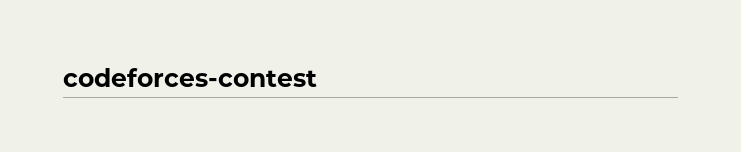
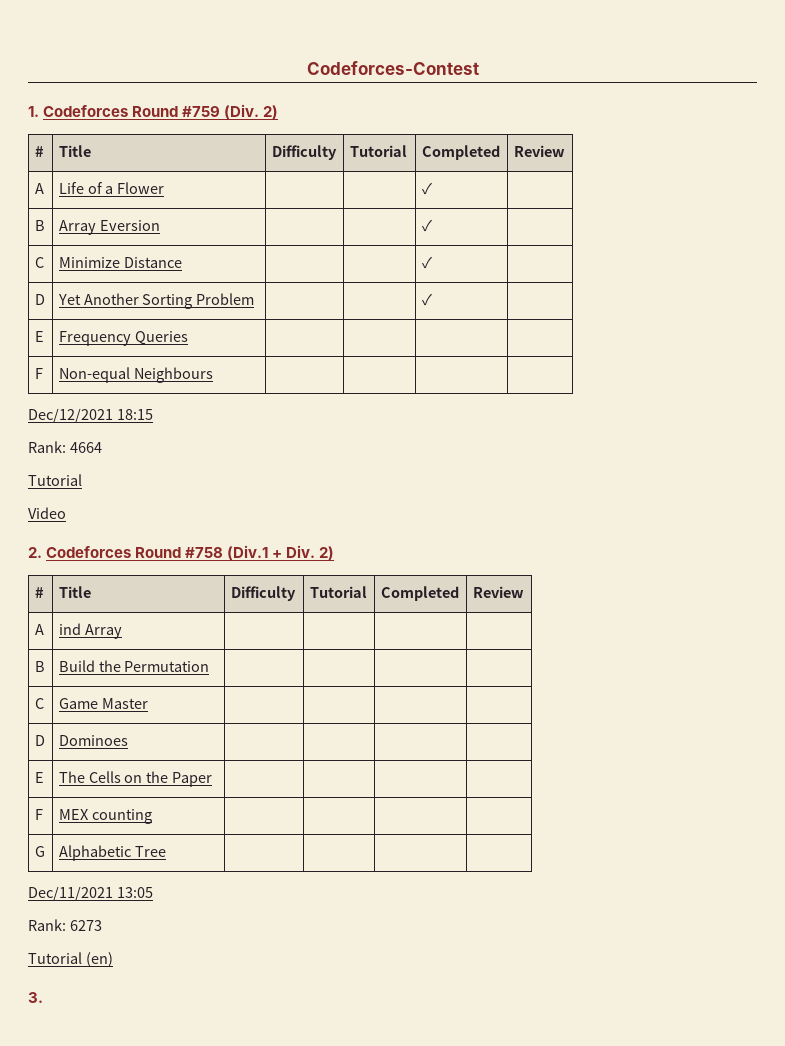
[63,68,317,87] codeforces-contest -> [306,61,479,75] [28,104,279,119] [34,146,44,157] [58,145,91,157] [271,145,337,160] [349,145,407,157] [421,145,500,160] [513,145,565,157] [34,183,44,194] [58,182,165,194] [421,182,432,195] [34,220,45,231] [58,220,160,235] [421,219,432,232] [34,257,44,268] [58,257,182,268] [421,256,432,269] [34,294,45,305] [57,293,255,309] [421,293,432,306] [34,331,44,342] [58,331,188,346] [34,368,43,379] [58,367,213,383] [28,408,153,423] [28,441,102,453] [28,474,82,486] [28,507,66,519] [28,545,335,560] [34,587,44,598] [58,586,91,598] [230,586,296,601] [309,586,367,598] [380,586,459,601] [472,586,524,598] [34,624,44,635] [58,623,122,639] [34,661,45,672] [58,660,210,672] [34,698,44,709] [58,698,148,709] [34,735,45,746] [58,735,128,746] [34,772,44,783] [58,771,213,787] [34,809,43,820] [58,809,152,824] [34,846,45,857] [58,845,166,861] [28,886,153,901] [28,919,102,931] [28,952,113,967] [28,992,43,1003] Codeforces-Contest // 1. Codeforces Round #759 (Div. 2) // # | Title | Difficulty | Tutorial | Completed | Review // A | Life of a Flower | | | ✓ | // B | Array Eversion | | | ✓ | // C | Minimize Distance | | | ✓ | // D | Yet Another Sorting Problem | | | ✓ | // E | Frequency Queries | | | | // F | Non-equal Neighbours | | | | // Dec/12/2021 18:15 // Rank: 4664 // Tutorial // Video // 2. Codeforces Round #758 (Div.1 + Div. 2) // # | Title | Difficulty | Tutorial | Completed | Review // A | ind Array | | | | // B | Build the Permutation | | | | // C | Game Master | | | | // D | Dominoes | | | | // E | The Cells on the Paper | | | | // F | MEX counting | | | | // G | Alphabetic Tree | | | | // Dec/11/2021 13:05 // Rank: 6273 // Tutorial (en) // 3.

